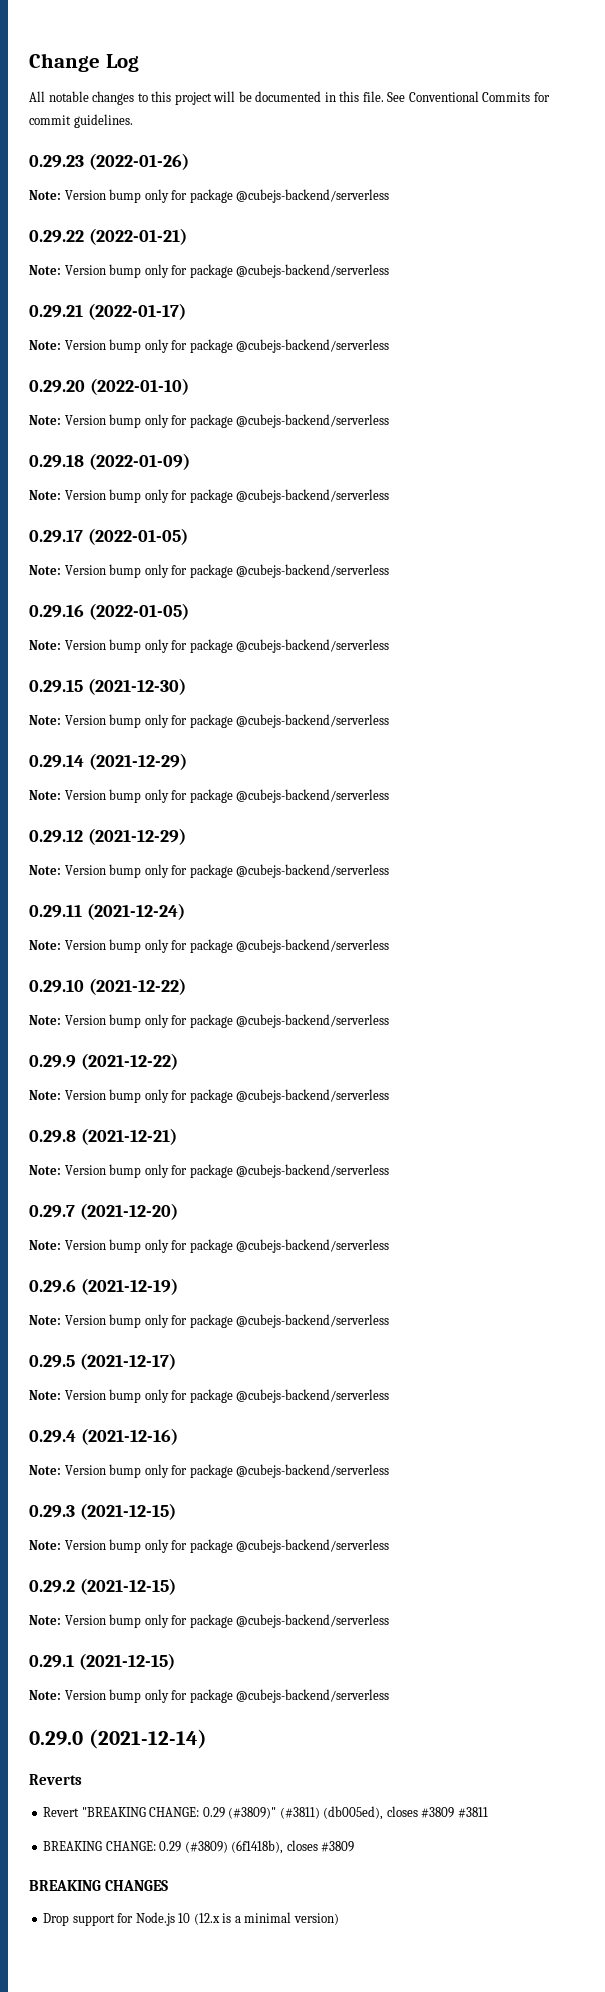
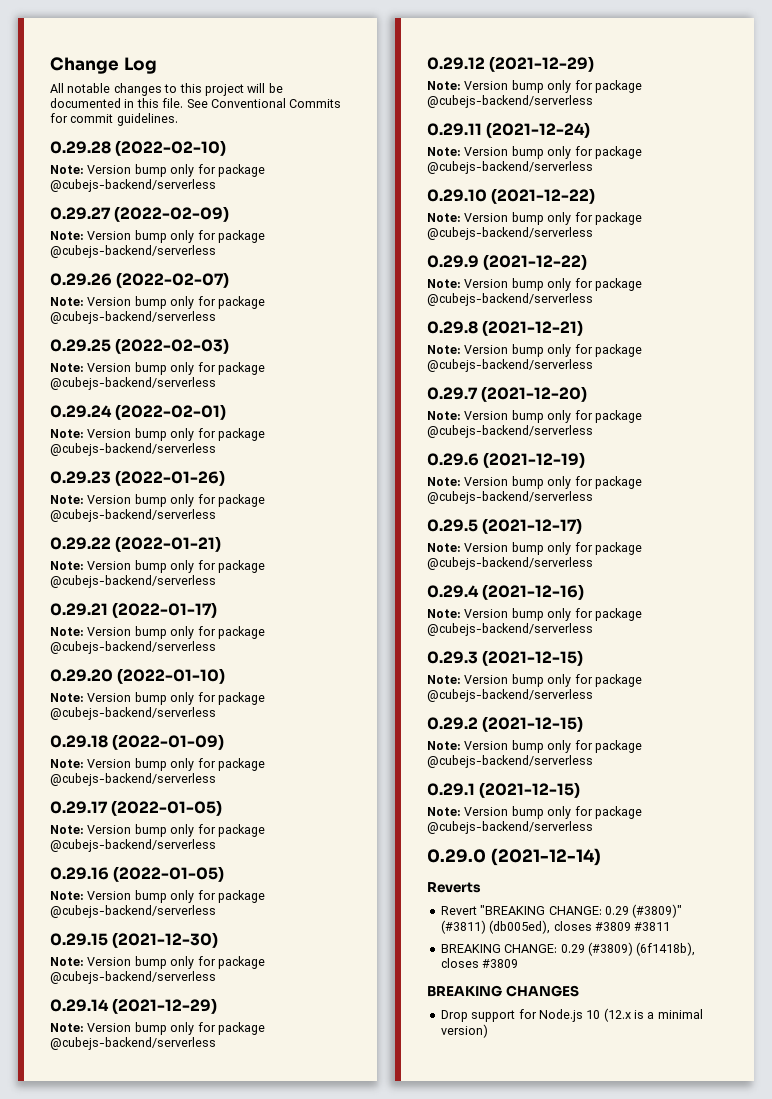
(133, 121) none -> [50,140,227,156] [50,164,265,177] [50,179,216,192] [50,206,230,222] [50,230,265,243] [50,245,216,258] [50,272,230,288] [50,296,265,309] [50,311,216,324] [50,338,230,354] [50,362,265,375] [50,377,216,390] [50,404,227,420] [50,428,265,441] [50,443,216,456] // 0.29.28 (2022-02-10) // Note: Version bump only for package @cubejs-backend/serverless // 0.29.27 (2022-02-09) // Note: Version bump only for package @cubejs-backend/serverless // 0.29.26 (2022-02-07) // Note: Version bump only for package @cubejs-backend/serverless // 0.29.25 (2022-02-03) // Note: Version bump only for package @cubejs-backend/serverless // 0.29.24 (2022-02-01) // Note: Version bump only for package @cubejs-backend/serverless

